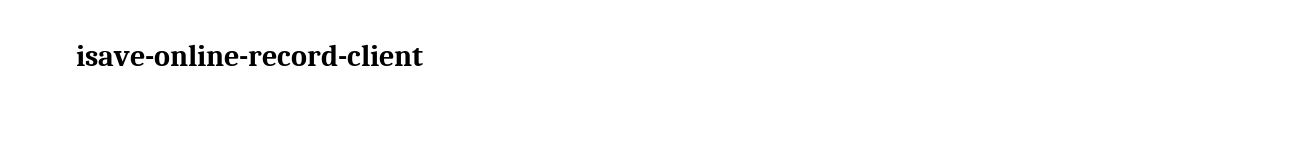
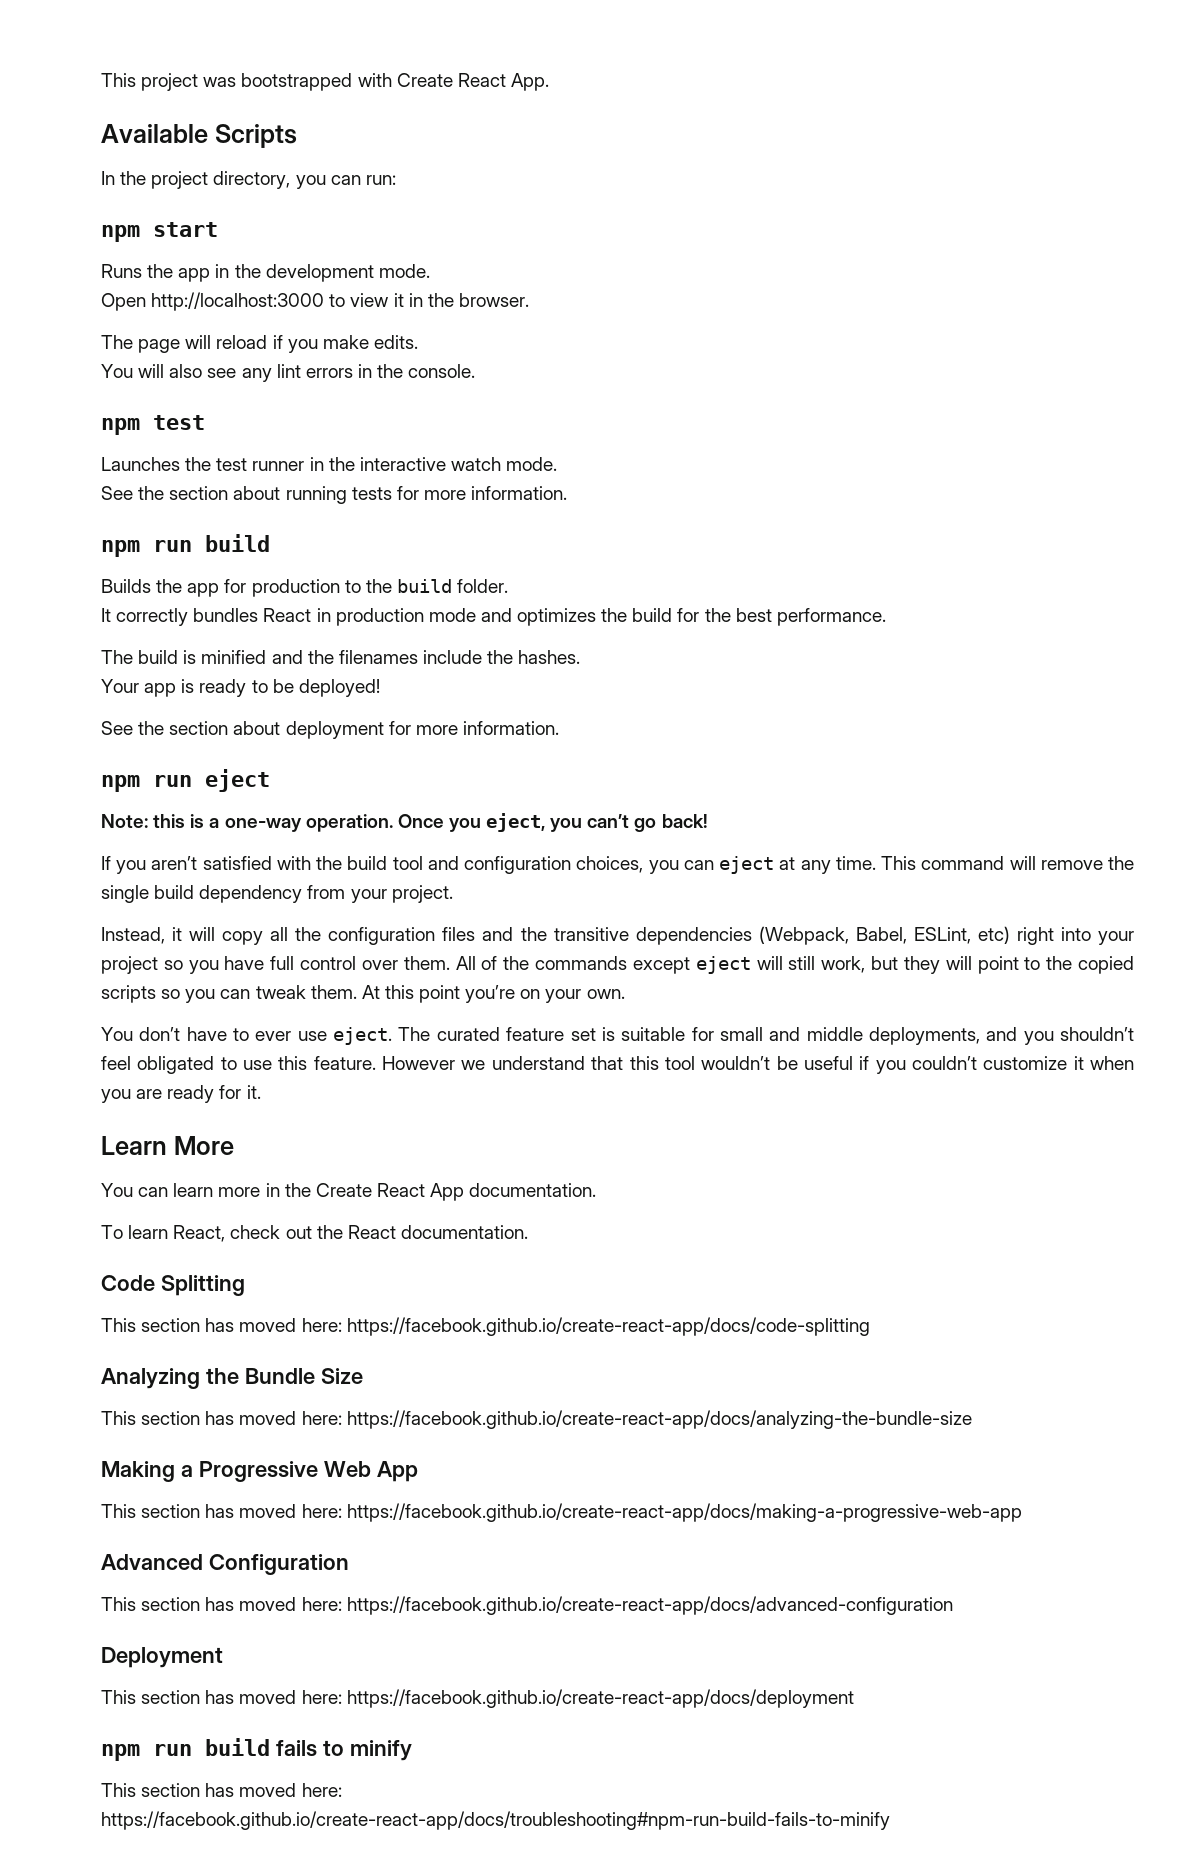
[76,44,423,66] isave-online-record-client -> [101,73,549,91] [101,124,297,148] [101,171,396,189] [101,222,218,242] [101,264,430,282] [101,292,529,311] [101,335,418,353] [101,364,476,382] [101,415,205,435] [101,457,558,471] [101,486,568,504] [101,534,270,557] [101,579,509,597] [101,608,886,626] [101,650,581,664] [101,679,380,697] [101,721,559,739] [101,769,270,792] [101,813,708,832] [101,856,1134,874] [101,885,453,903] [101,926,1134,945] [101,956,1135,974] [101,985,625,1003] [101,1027,1135,1045] [101,1056,1135,1074] [101,1085,261,1103] [101,1136,234,1155] [101,1183,597,1201] [101,1225,528,1242] [101,1275,245,1296] [101,1317,870,1336] [101,1368,363,1389] [101,1410,972,1429] [101,1461,418,1482] [101,1503,1022,1522] [101,1554,349,1575] [101,1596,953,1615] [101,1647,223,1668] [101,1689,854,1708] [101,1738,412,1761] [101,1783,342,1797] [101,1811,890,1830] This project was bootstrapped with Create React App. // Available Scripts // In the project directory, you can run: // npm start // Runs the app in the development mode. // Open http://localhost:3000 to view it in the browser. // The page will reload if you make edits. // You will also see any lint errors in the console. // npm test // Launches the test runner in the interactive watch mode. // See the section about running tests for more information. // npm run build // Builds the app for production to the build folder. // It correctly bundles React in production mode and optimizes the build for the best performance. // The build is minified and the filenames include the hashes. // Your app is ready to be deployed! // See the section about deployment for more information. // npm run eject // Note: this is a one-way operation. Once you eject, you can’t go back! // If you aren’t satisfied with the build tool and configuration choices, you can eject at any time. This command will remove the single build dependency from your project. // Instead, it will copy all the configuration files and the transitive dependencies (Webpack, Babel, ESLint, etc) right into your project so you have full control over them. All of the commands except eject will still work, but they will point to the copied scripts so you can tweak them. At this point you’re on your own. // You don’t have to ever use eject. The curated feature set is suitable for small and middle deployments, and you shouldn’t feel obligated to use this feature. However we understand that this tool wouldn’t be useful if you couldn’t customize it when you are ready for it. // Learn More // You can learn more in the Create React App documentation. // To learn React, check out the React documentation. // Code Splitting // This section has moved here: https://facebook.github.io/create-react-app/docs/code-splitting // Analyzing the Bundle Size // This section has moved here: https://facebook.github.io/create-react-app/docs/analyzing-the-bundle-size // Making a Progressive Web App // This section has moved here: https://facebook.github.io/create-react-app/docs/making-a-progressive-web-app // Advanced Configuration // This section has moved here: https://facebook.github.io/create-react-app/docs/advanced-configuration // Deployment // This section has moved here: https://facebook.github.io/create-react-app/docs/deployment // npm run build fails to minify // This section has moved here: https://facebook.github.io/create-react-app/docs/troubleshooting#npm-run-build-fails-to-minify

